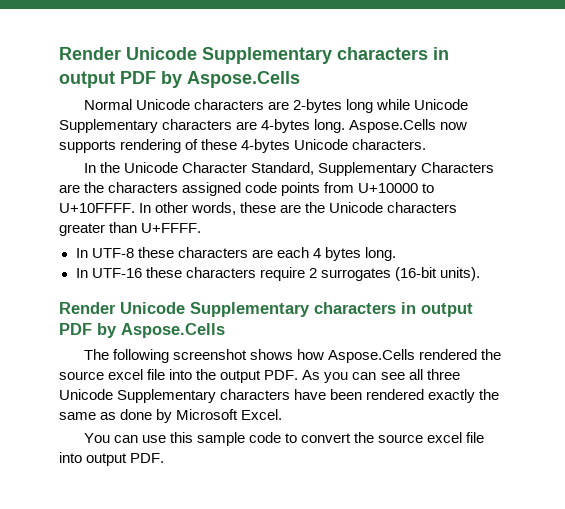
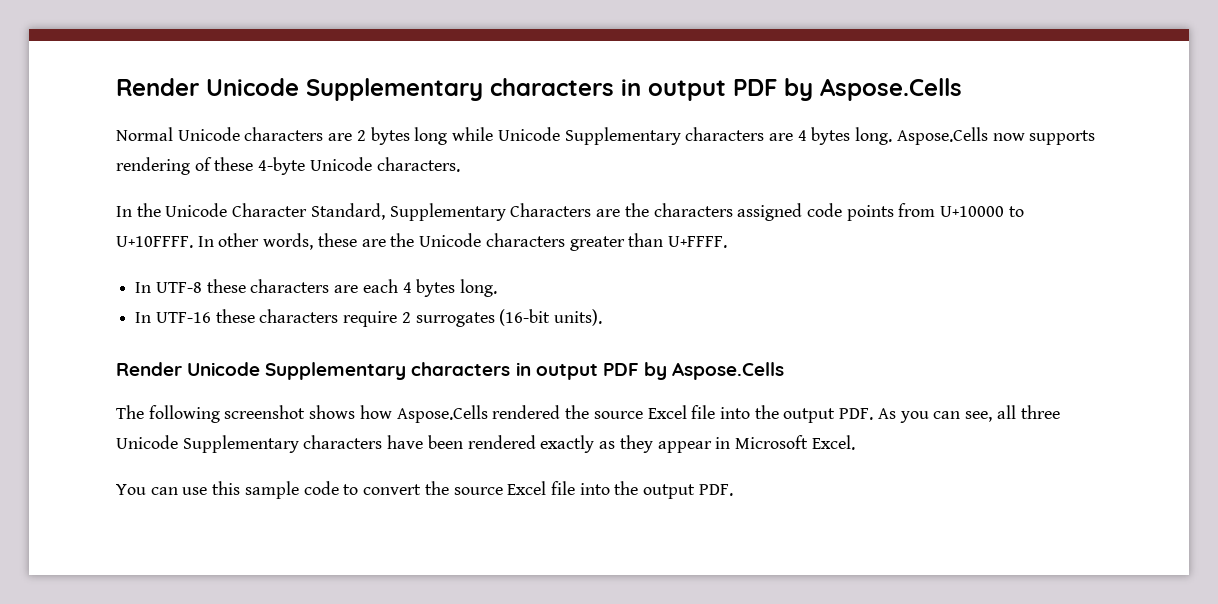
[293,99,343,113] 2-bytes -> [356,127,410,145] 2 bytes
[261,119,311,133] 4-bytes -> [797,127,851,145] 4 bytes
[241,139,291,153] 4-bytes -> [258,157,306,175] 4‑byte
[108,369,144,380] excel -> [647,405,687,419] Excel
[380,372,405,380] see -> [965,411,993,422] see,
[479,389,500,400] [59,409,173,423] the same as done by -> [599,435,731,453] as they appear in
[427,432,485,443] [59,452,82,463] excel file into -> [507,481,639,495] Excel file into the

